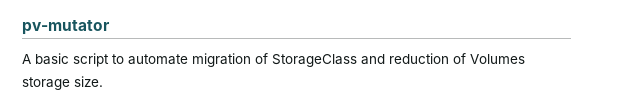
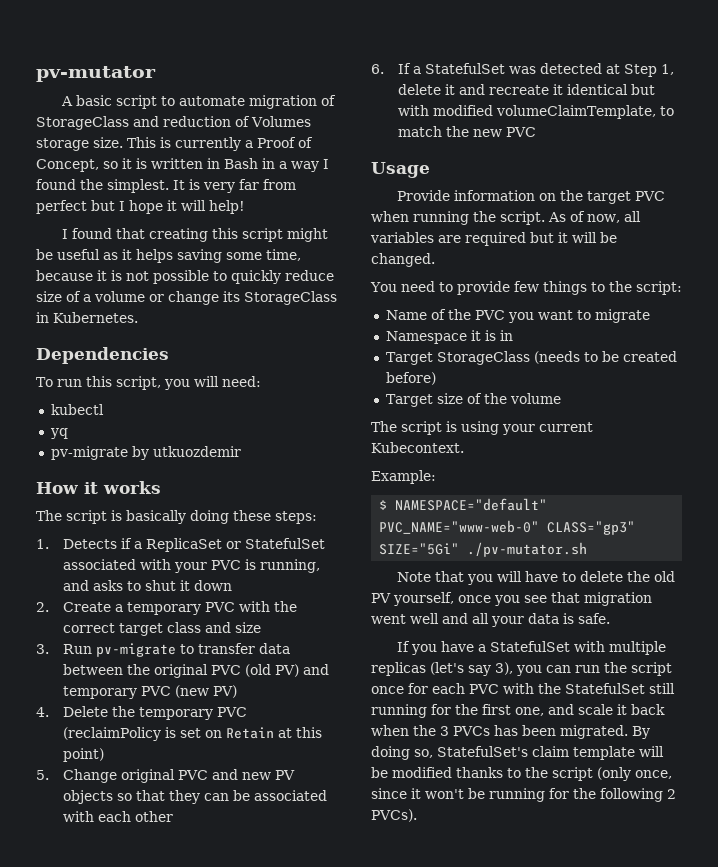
(103, 81) none -> [127,137,313,151] [36,158,329,172] [36,179,296,193] [36,200,245,214] [62,228,329,242] [36,249,301,263] [36,270,334,284] [36,291,337,305] [36,312,138,323] [36,347,169,364] [36,376,261,390] [50,404,104,415] [49,428,68,439] [50,446,241,460] [36,481,161,494] [36,510,317,524] [36,538,325,552] [62,559,320,573] [62,580,232,591] [36,601,297,615] [62,622,261,636] [36,643,290,657] [62,664,329,678] [62,685,237,699] [36,706,247,720] [62,727,322,741] [62,748,104,762] [36,769,295,783] [62,790,327,804] [62,811,173,822] [371,63,674,77] [397,84,655,95] [397,105,674,119] [397,126,536,137] [371,162,430,178] [397,190,666,204] [371,211,641,225] [370,232,617,246] [371,253,435,267] [370,281,682,295] [385,309,650,323] [385,330,513,344] [385,351,677,365] [385,372,436,385] [385,393,561,407] [371,421,593,435] [371,442,464,453] [371,470,436,484] [379,498,548,511] [379,520,636,535] [379,542,588,557] [397,571,676,585] [371,592,652,606] [371,613,610,627] [397,641,667,655] [371,662,672,676] [371,683,675,694] [371,704,665,718] [371,725,650,739] [371,746,664,760] [371,767,672,781] [371,788,676,802] [371,809,417,822] This is currently a Proof of Concept, so it is written in Bash in a way I found the simplest. It is very far from perfect but I hope it will help! // I found that creating this script might be useful as it helps saving some time, because it is not possible to quickly reduce size of a volume or change its StorageClass in Kubernetes. // Dependencies // To run this script, you will need: // kubectl // yq // pv-migrate by utkuozdemir // How it works // The script is basically doing these steps: // 1. Detects if a ReplicaSet or StatefulSet associated with your PVC is running, and asks to shut it down // 2. Create a temporary PVC with the correct target class and size // 3. Run pv-migrate to transfer data between the original PVC (old PV) and temporary PVC (new PV) // 4. Delete the temporary PVC (reclaimPolicy is set on Retain at this point) // 5. Change original PVC and new PV objects so that they can be associated with each other // 6. If a StatefulSet was detected at Step 1, delete it and recreate it identical but with modified volumeClaimTemplate, to match the new PVC // Usage // Provide information on the target PVC when running the script. As of now, all variables are required but it will be changed. // You need to provide few things to the script: // Name of the PVC you want to migrate // Namespace it is in // Target StorageClass (needs to be created before) // Target size of the volume // The script is using your current Kubecontext. // Example: // $ NAMESPACE="default" PVC_NAME="www-web-0" CLASS="gp3" SIZE="5Gi" ./pv-mutator.sh // Note that you will have to delete the old PV yourself, once you see that migration went well and all your data is safe. // If you have a StatefulSet with multiple replicas (let's say 3), you can run the script once for each PVC with the StatefulSet still running for the first one, and scale it back when the 3 PVCs has been migrated. By doing so, StatefulSet's claim template will be modified thanks to the script (only once, since it won't be running for the following 2 PVCs).

